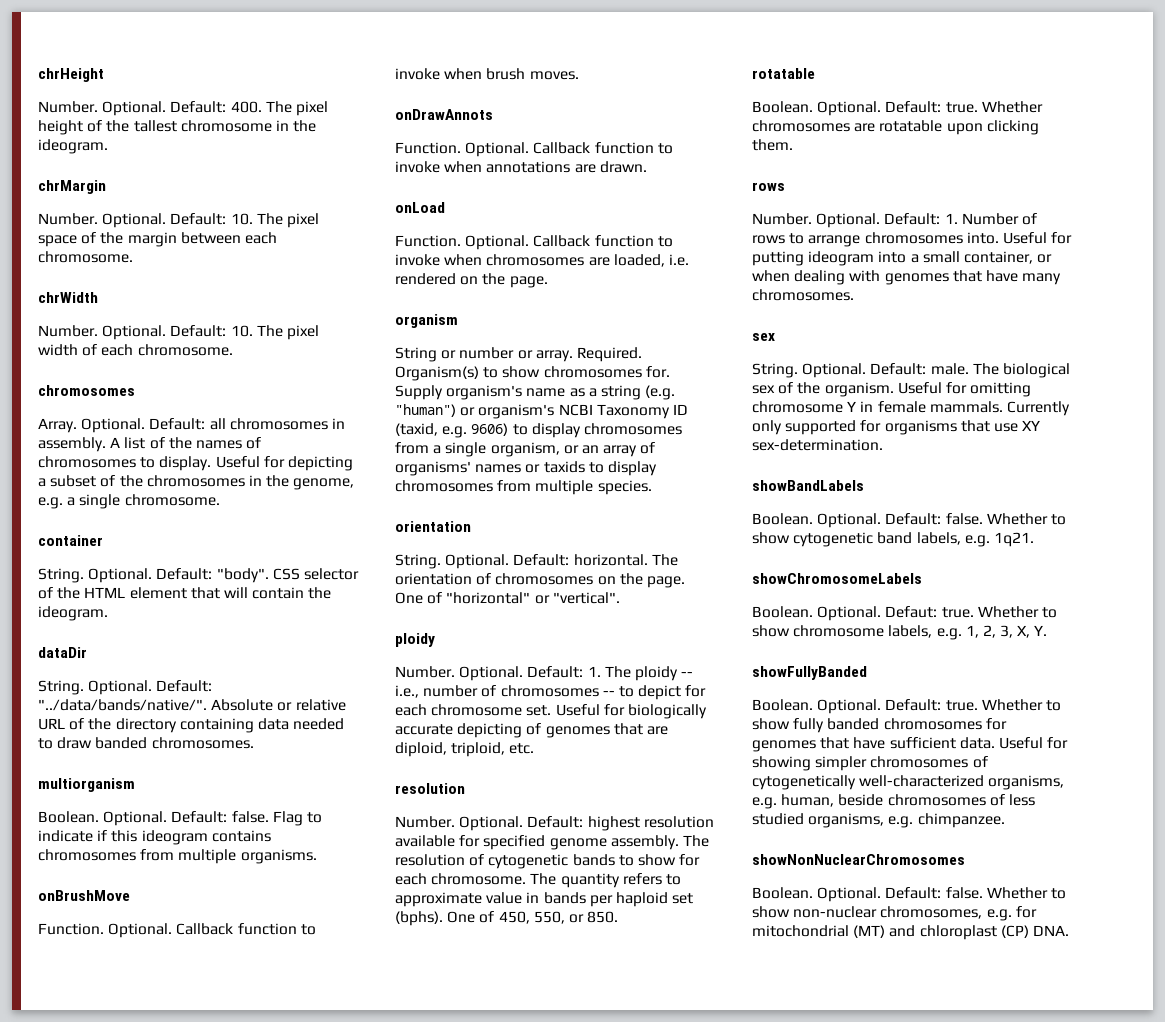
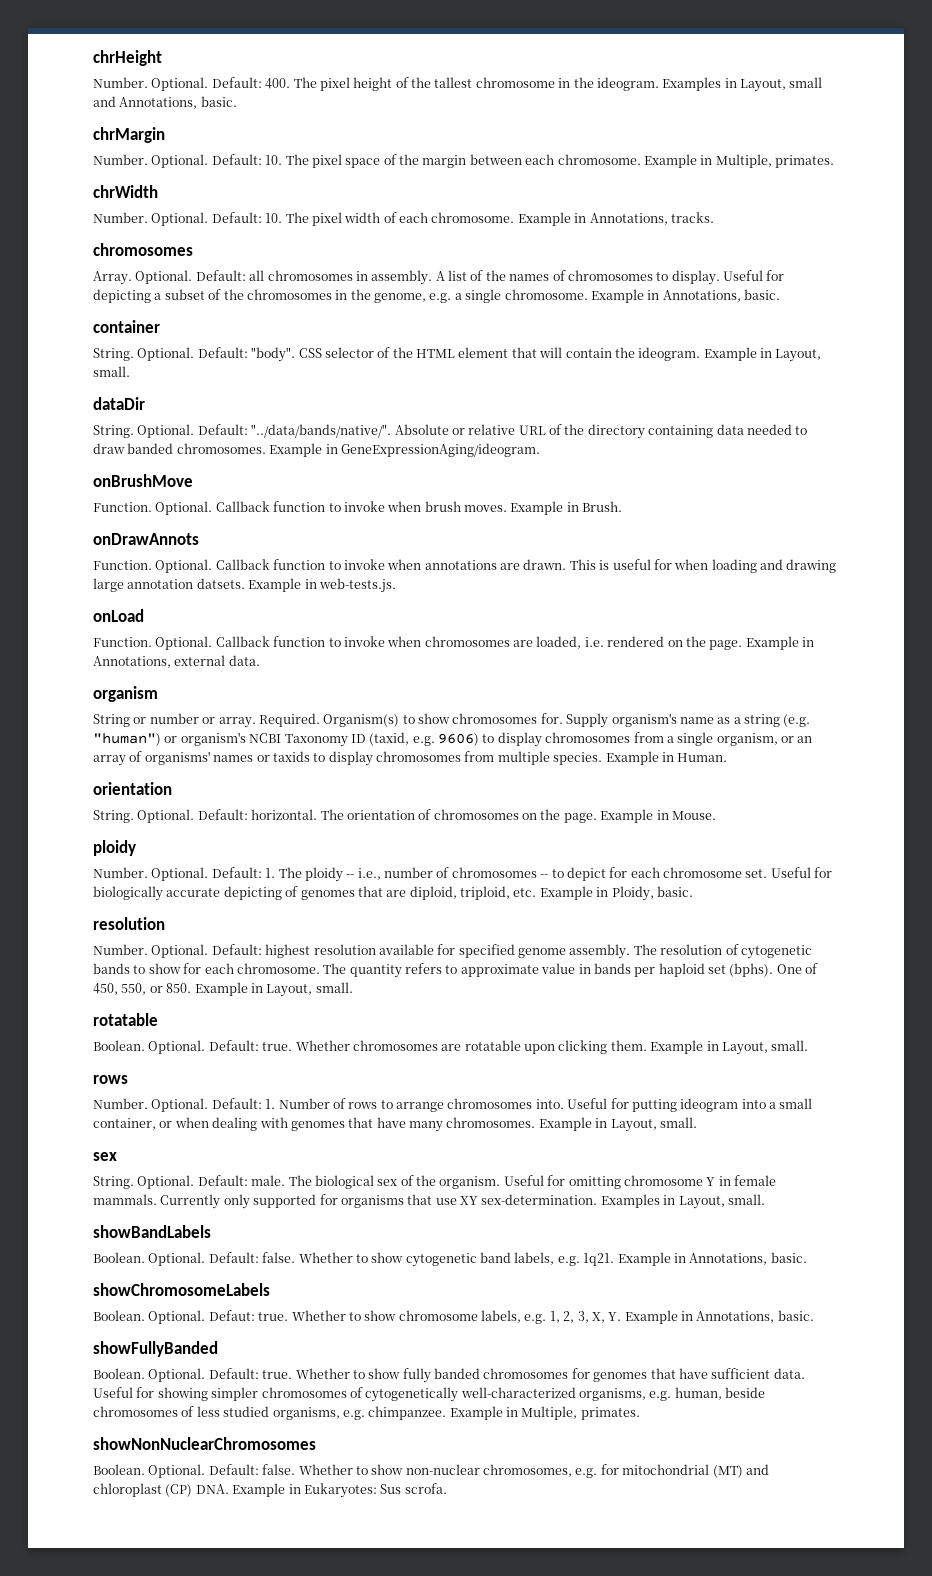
(108, 146) none -> [662,77,823,92] [93,96,237,109] Examples in Layout, small and Annotations, basic.
(133, 257) none -> [643,154,834,168] Example in Multiple, primates.
(233, 350) none -> [517,212,714,226] Example in Annotations, tracks.
(220, 500) none -> [590,289,780,303] Example in Annotations, basic.
(108, 613) none -> [703,347,822,362] [93,366,130,377] Example in Layout, small.
[38,778,135,792] [38,811,322,826] [38,830,271,845] [38,849,317,864] // multiorganism // Boolean. Optional. Default: false. Flag to indicate if this ideogram contains chromosomes from multiple organisms. -> [269,443,540,457] Example in GeneExpressionAging/ideogram.
(579, 75) none -> [510,501,623,515] Example in Brush.
(647, 167) none -> [569,559,837,573] [93,578,396,593] This is useful for when loading and drawing large annotation datsets. Example in web-tests.js.
(548, 282) none -> [745,636,814,650] [93,655,260,668] Example in Annotations, external data.
(652, 487) none -> [605,751,728,765] Example in Human.
[395,592,620,604] One of "horizontal" or "vertical". -> [600,809,716,823] Example in Mouse.
(535, 748) none -> [539,886,693,901] Example in Ploidy, basic.
(619, 917) none -> [194,982,353,997] Example in Layout, small.
(793, 145) none -> [650,1040,809,1055] Example in Layout, small.
(854, 295) none -> [538,1117,697,1132] Example in Layout, small.
(883, 445) none -> [600,1194,765,1209] Examples in Layout, small.
(1034, 539) none -> [617,1252,807,1266] Example in Annotations, basic.
(1048, 630) none -> [624,1310,814,1324] Example in Annotations, basic.
(1005, 820) none -> [449,1406,640,1420] Example in Multiple, primates.
(1069, 930) none -> [232,1483,447,1498] Example in Eukaryotes: Sus scrofa.

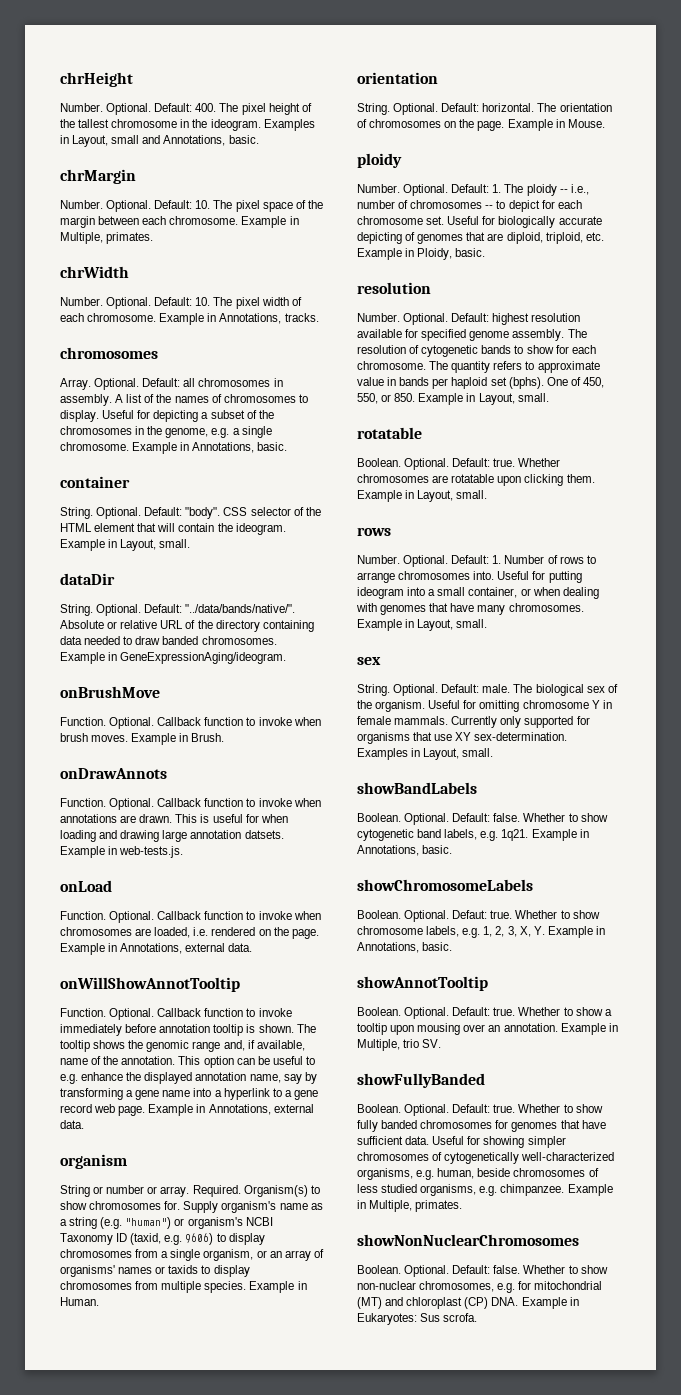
(260, 660) none -> [60,977,240,992] [60,1008,292,1020] [60,1024,316,1036] [60,1040,305,1052] [60,1056,315,1068] [60,1072,317,1084] [60,1088,318,1100] [60,1104,314,1116] [60,1120,84,1129] // onWillShowAnnotTooltip // Function. Optional. Callback function to invoke immediately before annotation tooltip is shown. The tooltip shows the genomic range and, if available, name of the annotation. This option can be useful to e.g. enhance the displayed annotation name, say by transforming a gene name into a hyperlink to a gene record web page. Example in Annotations, external data.
(814, 1315) none -> [357,976,488,991] [357,1007,612,1019] [357,1023,618,1035] [357,1039,442,1051] // showAnnotTooltip // Boolean. Optional. Default: true. Whether to show a tooltip upon mousing over an annotation. Example in Multiple, trio SV.

